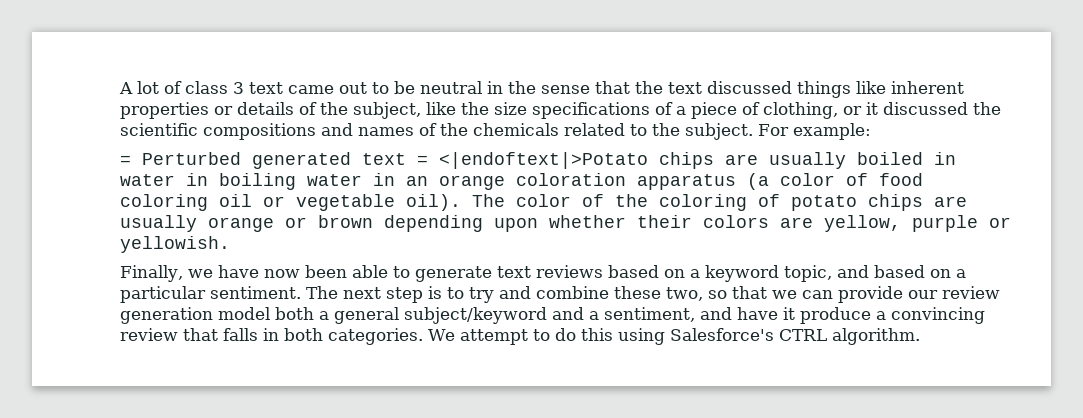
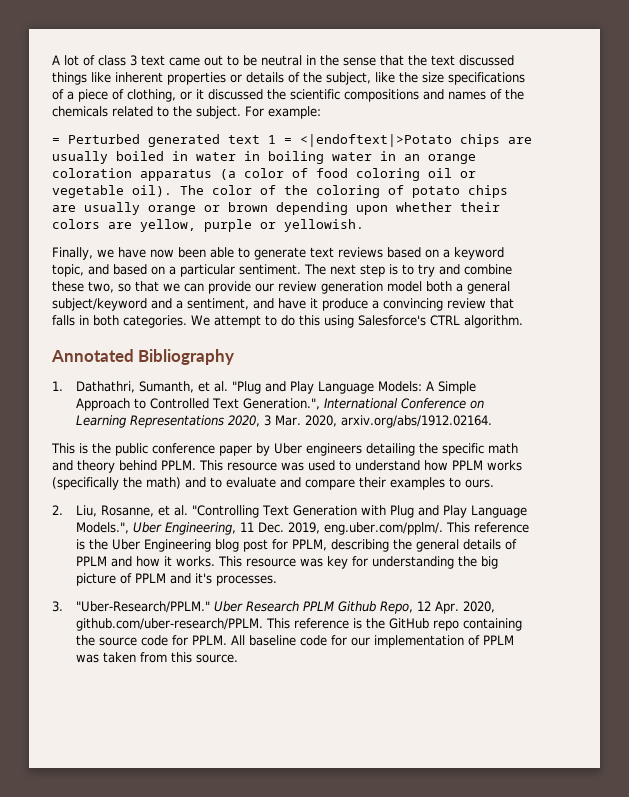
(406, 159) none -> [268,135,276,144] 1
(920, 336) none -> [51,349,235,365] [52,381,476,394] [75,398,484,411] [75,415,492,428] [51,443,518,456] [52,460,522,473] [52,477,494,490] [52,505,527,518] [75,522,529,535] [75,539,517,552] [75,556,498,569] [75,573,277,586] [52,601,495,614] [75,618,522,631] [75,635,514,648] [75,652,238,663] // Annotated Bibliography // 1. Dathathri, Sumanth, et al. "Plug and Play Language Models: A Simple Approach to Controlled Text Generation.", International Conference on Learning Representations 2020, 3 Mar. 2020, arxiv.org/abs/1912.02164. // This is the public conference paper by Uber engineers detailing the specific math and theory behind PPLM. This resource was used to understand how PPLM works (specifically the math) and to evaluate and compare their examples to ours. // 2. Liu, Rosanne, et al. "Controlling Text Generation with Plug and Play Language Models.", Uber Engineering, 11 Dec. 2019, eng.uber.com/pplm/. This reference is the Uber Engineering blog post for PPLM, describing the general details of PPLM and how it works. This resource was key for understanding the big picture of PPLM and it's processes. // 3. "Uber-Research/PPLM." Uber Research PPLM Github Repo, 12 Apr. 2020, github.com/uber-research/PPLM. This reference is the GitHub repo containing the source code for PPLM. All baseline code for our implementation of PPLM was taken from this source.

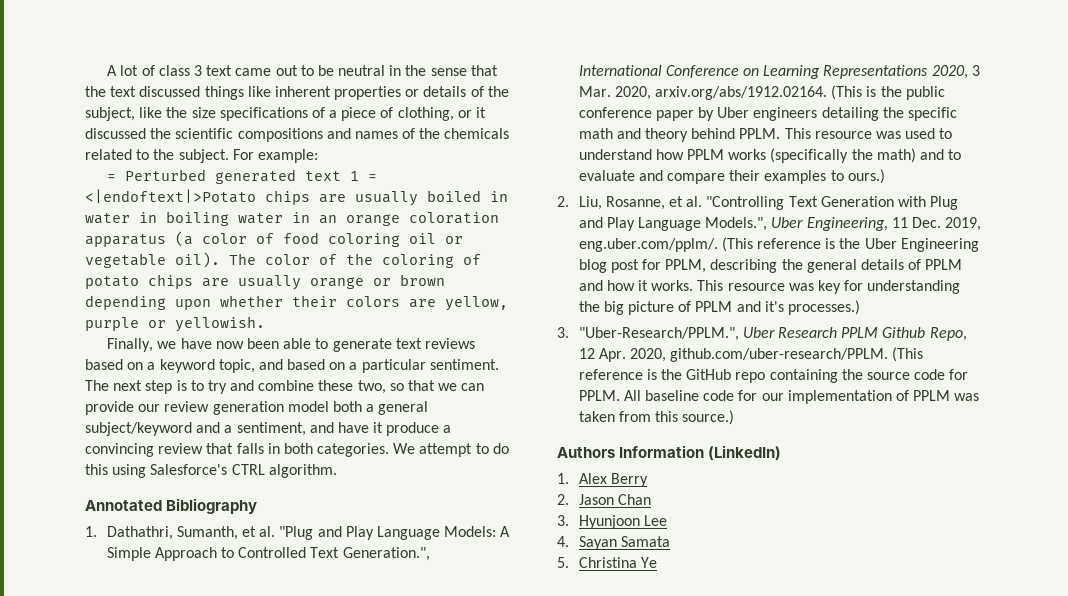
[51,443,75,454] // This -> [831,85,863,100] (This
[465,479,494,488] ours. -> [847,169,885,184] ours.)
[445,522,470,533] This -> [721,237,753,252] (This
[215,575,277,586] [52,601,210,613] processes. // 3. "Uber-Research/PPLM." -> [787,300,860,315] [557,327,739,341] processes.) // 3. "Uber-Research/PPLM.",
[265,618,290,629] This -> [892,347,924,362] (This
[195,654,238,663] source. -> [682,410,735,425] [557,445,782,460] [557,473,648,487] [557,494,651,505] [557,515,667,529] [557,536,670,550] [557,557,657,568] source.) // Authors Information (LinkedIn) // 1. Alex Berry // 2. Jason Chan // 3. Hyunjoon Lee // 4. Sayan Samata // 5. Christina Ye

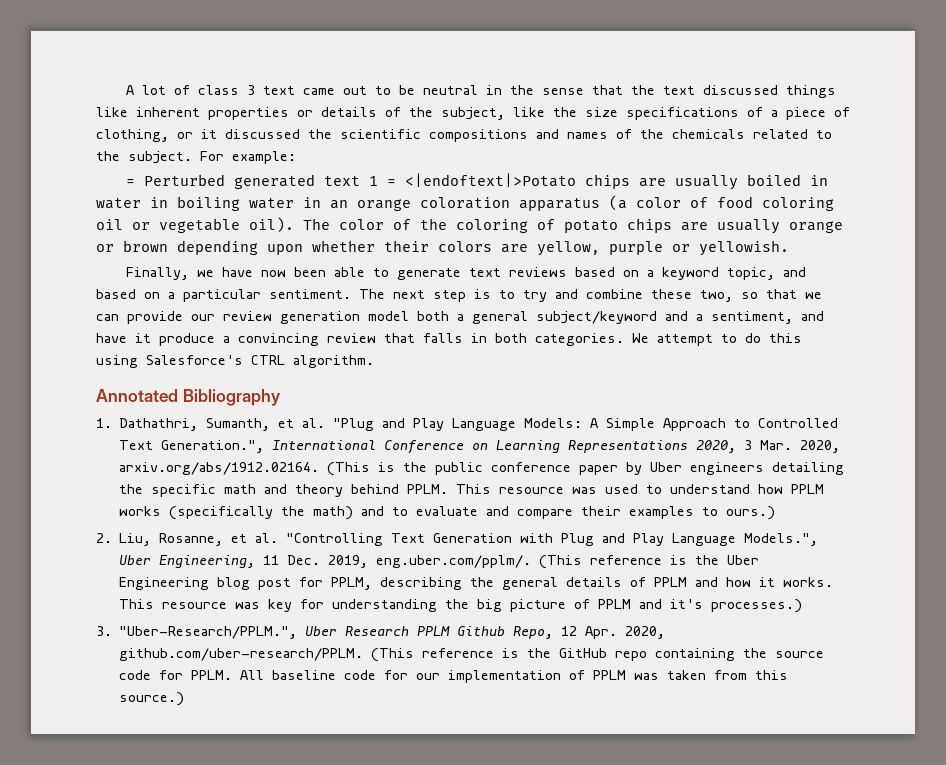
[557,445,782,460] [557,473,648,487] [557,494,651,505] [557,515,667,529] [557,536,670,550] [557,557,657,568] // Authors Information (LinkedIn) // 1. Alex Berry // 2. Jason Chan // 3. Hyunjoon Lee // 4. Sayan Samata // 5. Christina Ye -> (185, 699) none

